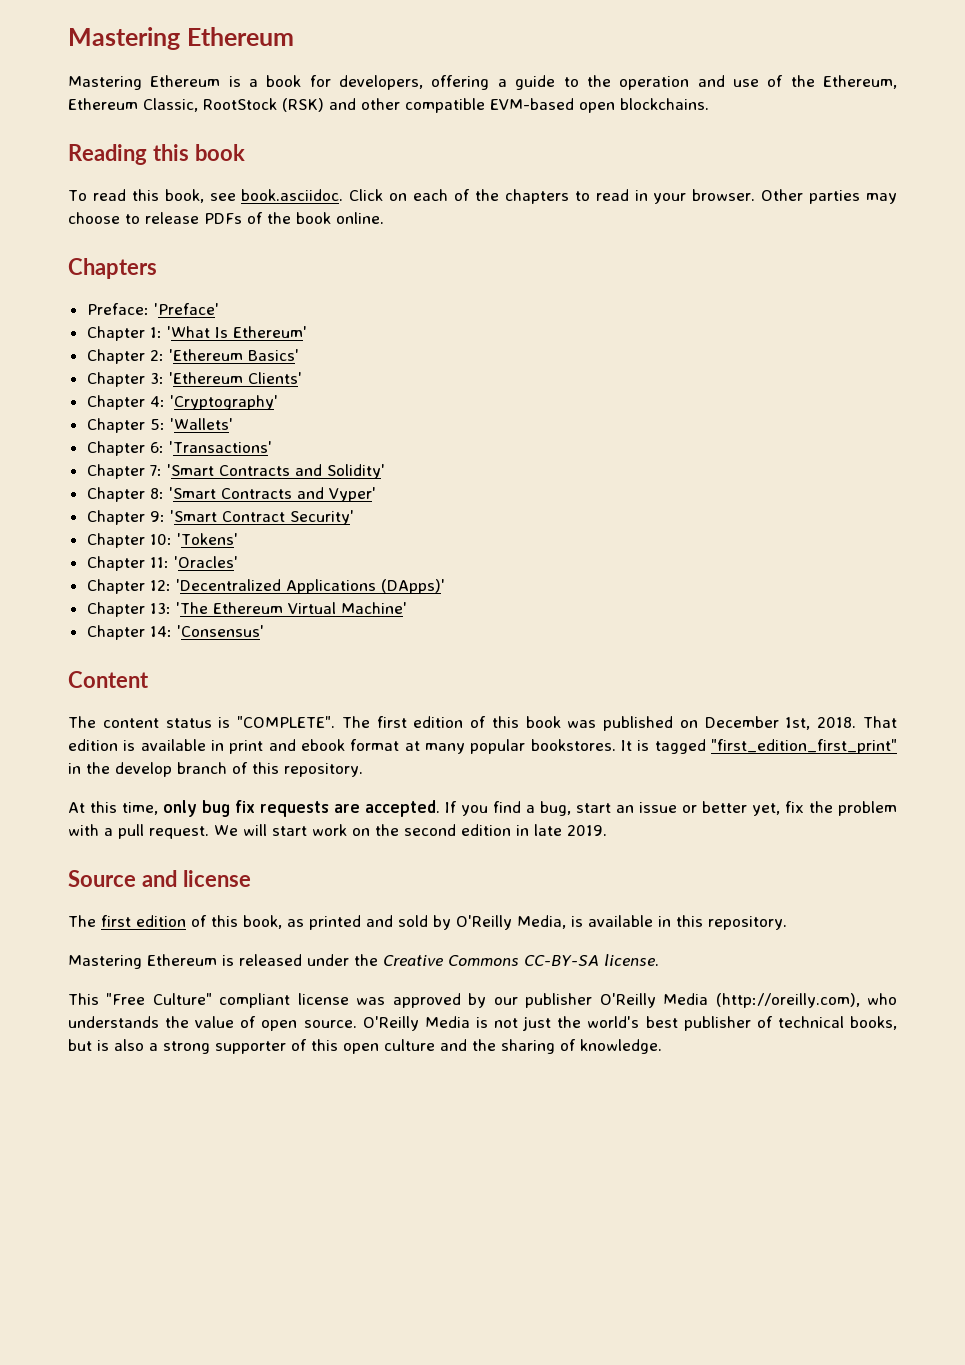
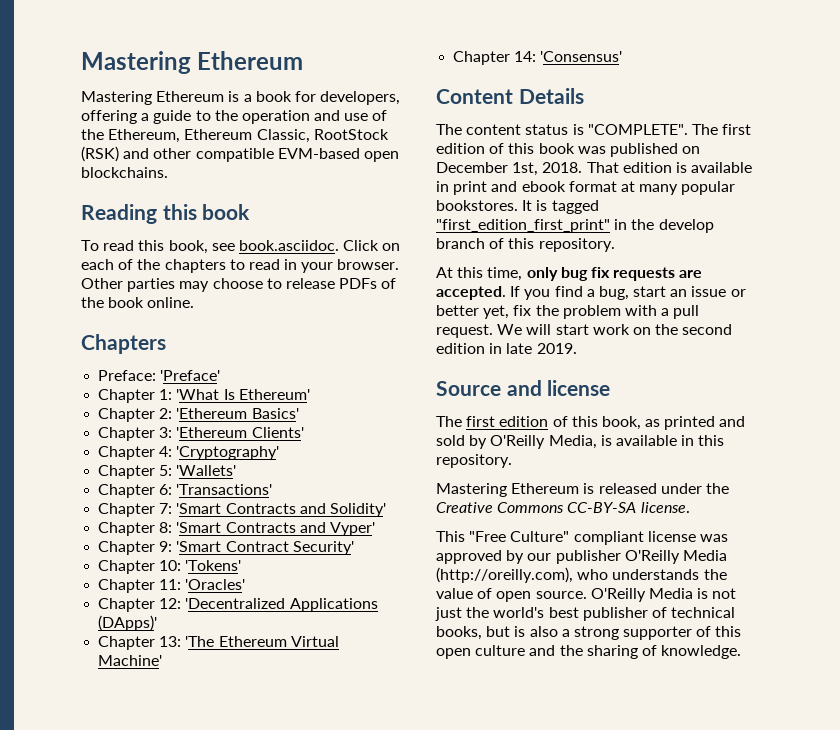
(149, 679) none -> [518,88,584,104] Details

